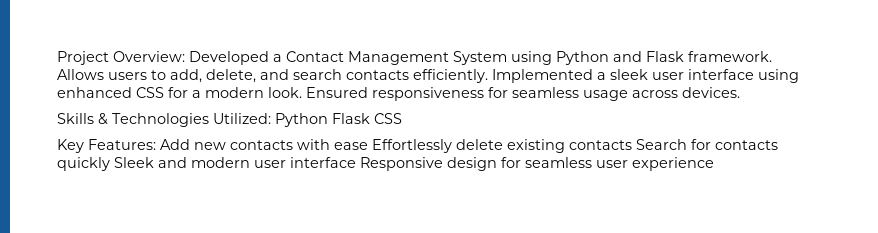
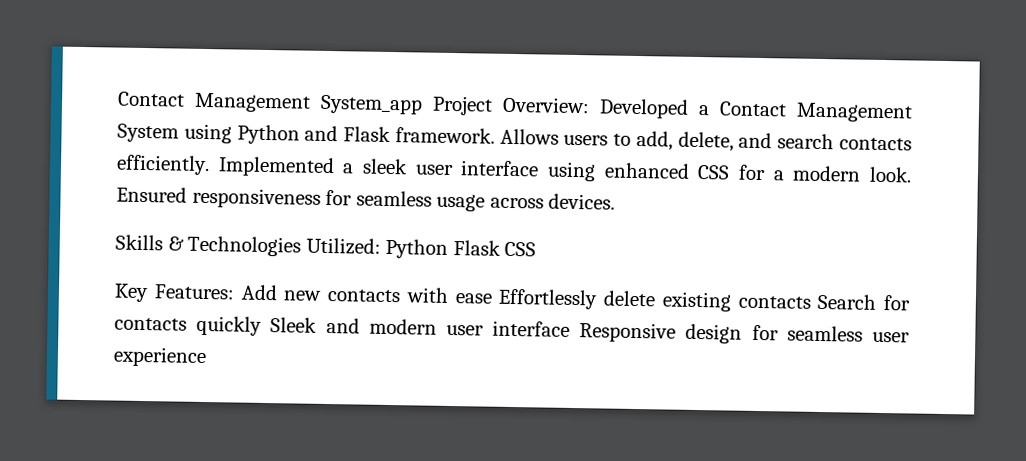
(57, 58) none -> [117,91,423,115] Contact Management System_app

